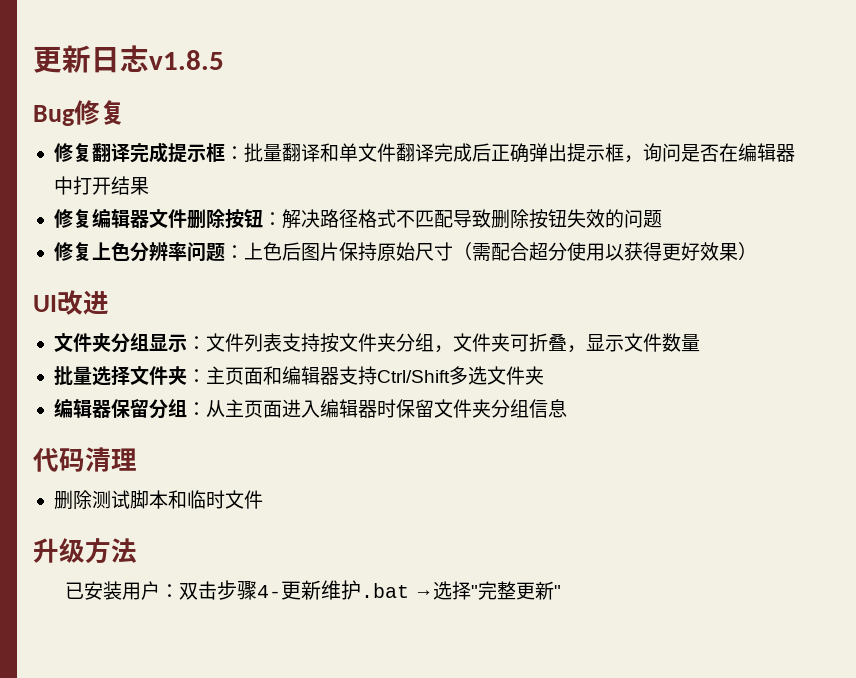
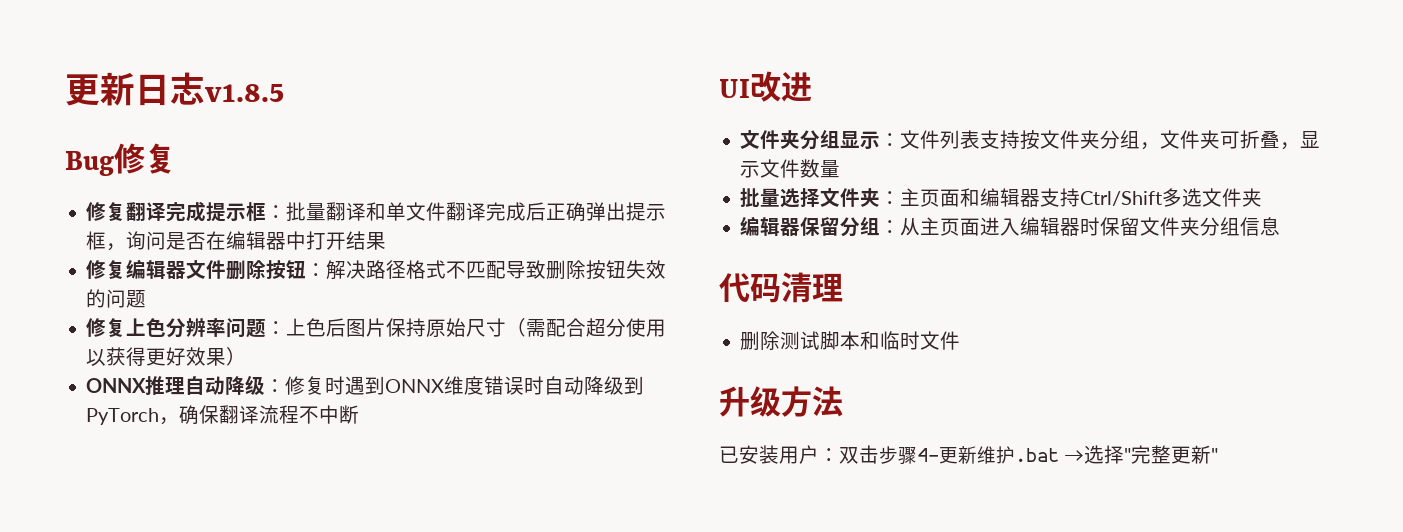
(757, 251) none -> [86,375,645,395] [86,405,360,425] // ONNX推理自动降级：修复时遇到ONNX维度错误时自动降级到PyTorch，确保翻译流程不中断

